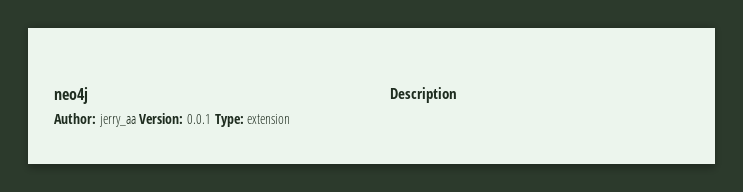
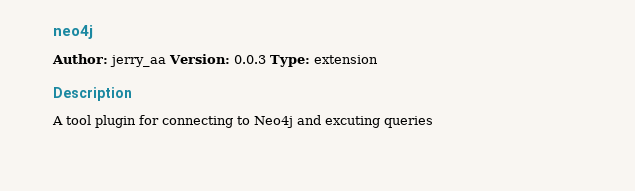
[186,114,211,124] 0.0.1 -> [233,55,266,64] 0.0.3
(457, 95) none -> [52,115,433,128] // A tool plugin for connecting to Neo4j and excuting queries

